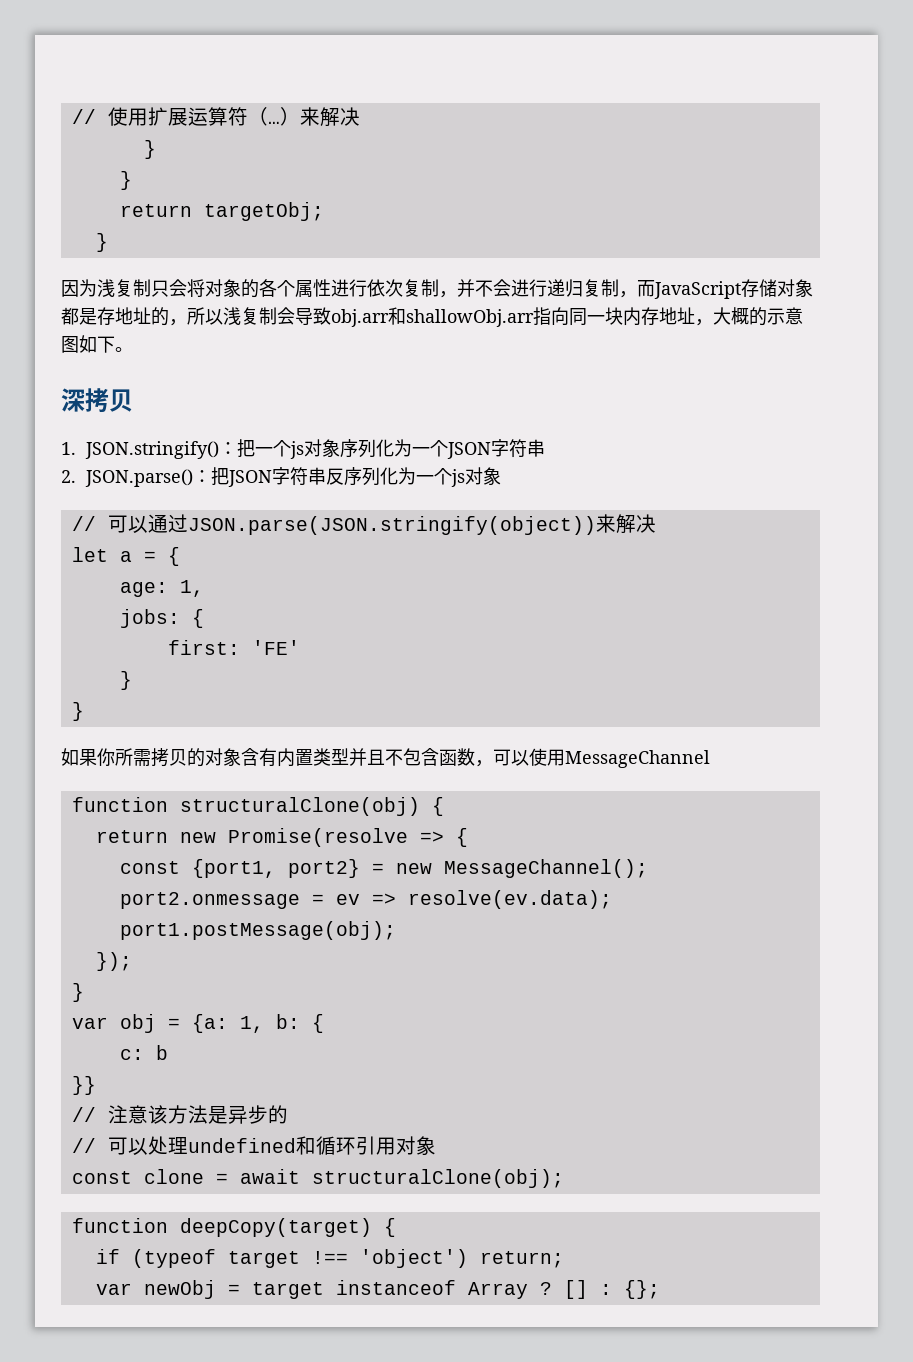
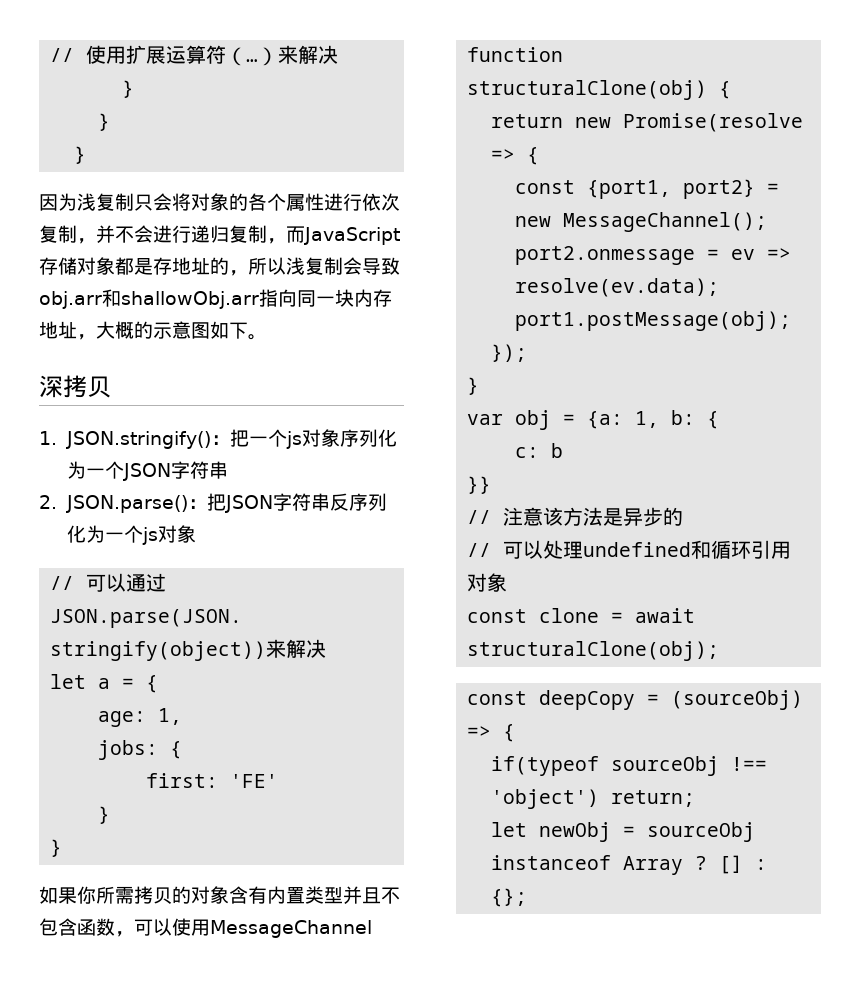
[119,202,324,221] // return targetObj; -> (111, 122) none
[71,1218,396,1237] [95,1249,300,1268] function deepCopy(target) { // if (typeof target -> [467,690,804,710] [467,724,516,742] [491,756,720,776] const deepCopy = (sourceObj) => { // if(typeof sourceObj
[95,1283,132,1295] var -> [491,822,528,837] let
[251,1282,324,1299] target -> [647,822,756,842] sourceObj

